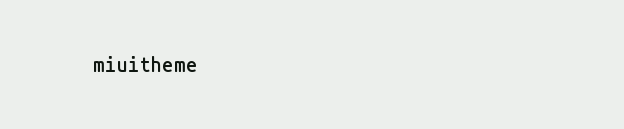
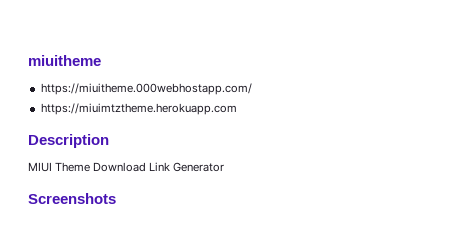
(198, 64) none -> [40,83,252,95] [40,103,237,115] [28,134,109,148] [28,162,225,172] [28,193,116,204] // https://miuitheme.000webhostapp.com/ // https://miuimtztheme.herokuapp.com // Description // MIUI Theme Download Link Generator // Screenshots

